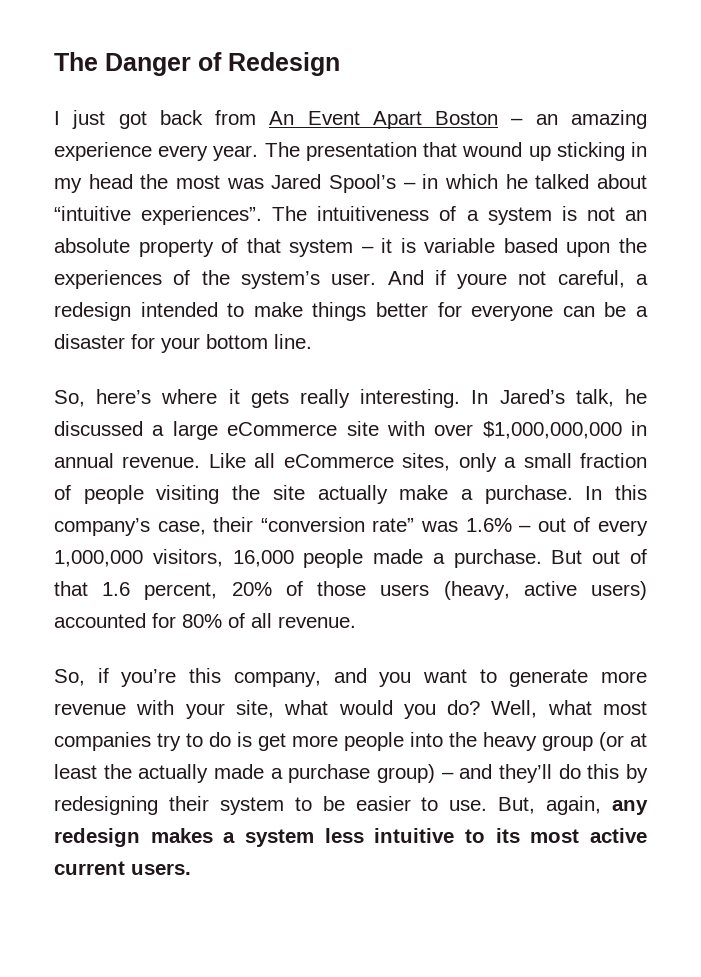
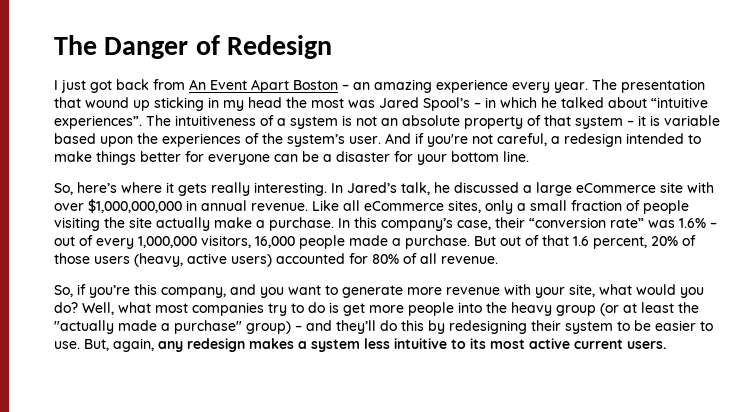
[457,273,508,289] youre -> [427,134,468,147] you're
[138,764,371,783] actually made a purchase -> [54,320,242,334] "actually made a purchase"

